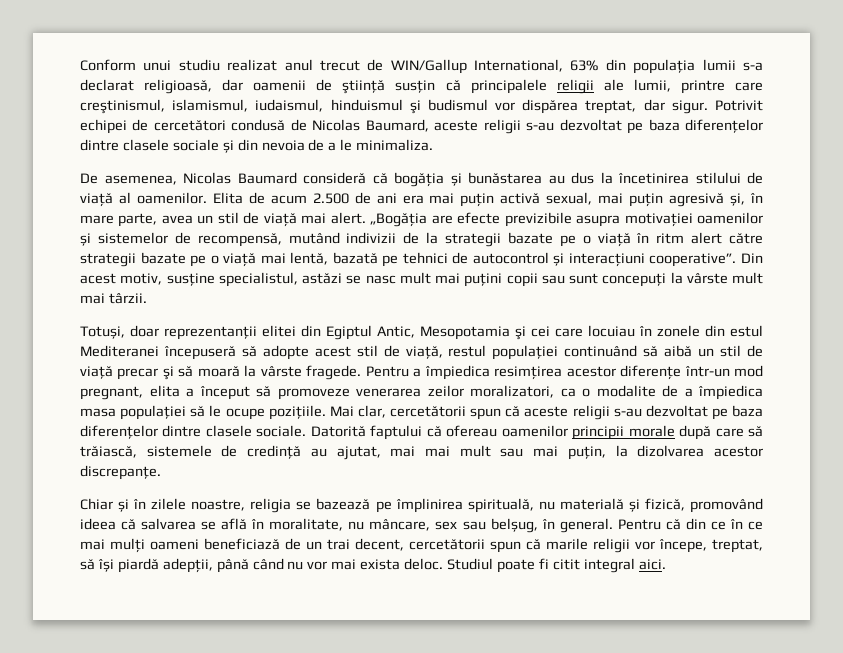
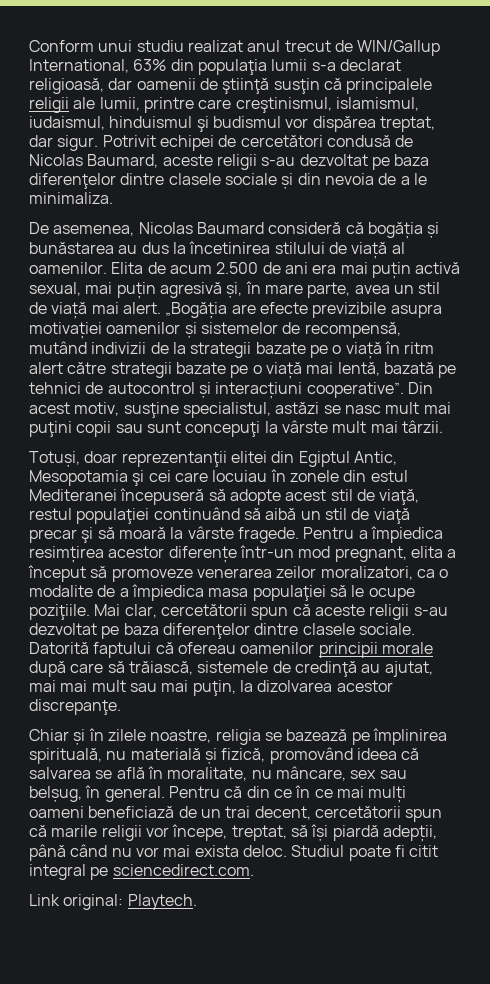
[638,559,666,570] aici. -> [90,864,254,880] [29,894,197,910] pe sciencedirect.com. // Link original: Playtech.

